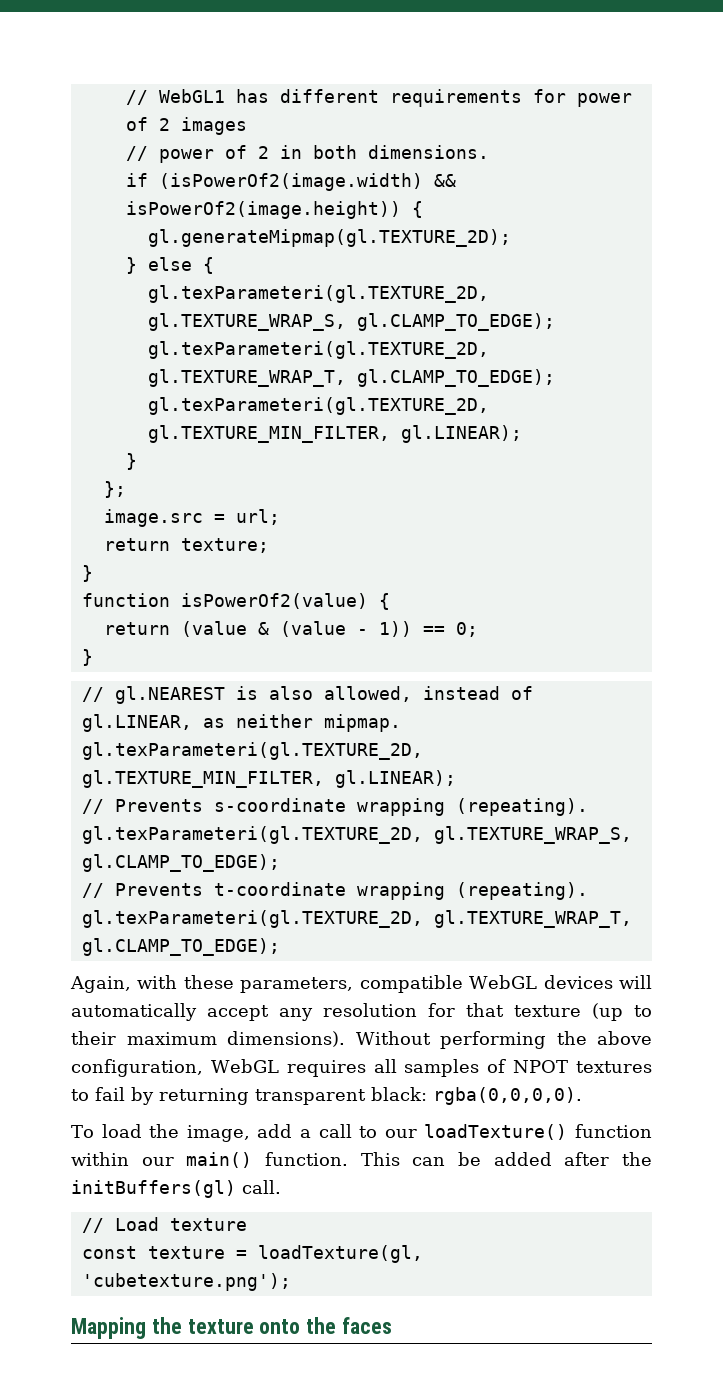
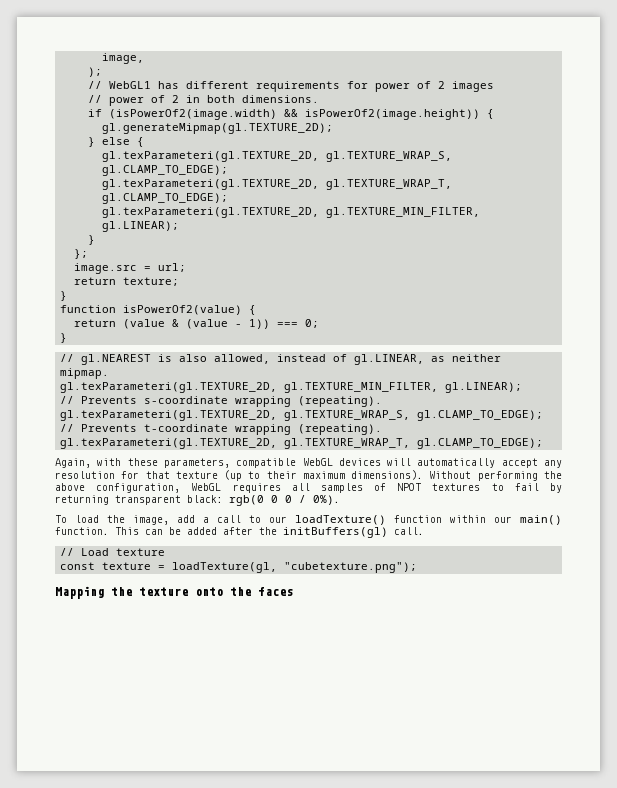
(125, 97) none -> [102,53,145,64] [88,67,103,77] image, // ); //
[422,626,445,635] == -> [277,322,299,327] ===
[433,1087,582,1105] rgba(0,0,0,0). -> [229,495,340,506] rgb(0 0 0 / 0%).
[81,1273,291,1291] 'cubetexture.png'); -> [284,562,418,573] "cubetexture.png");

